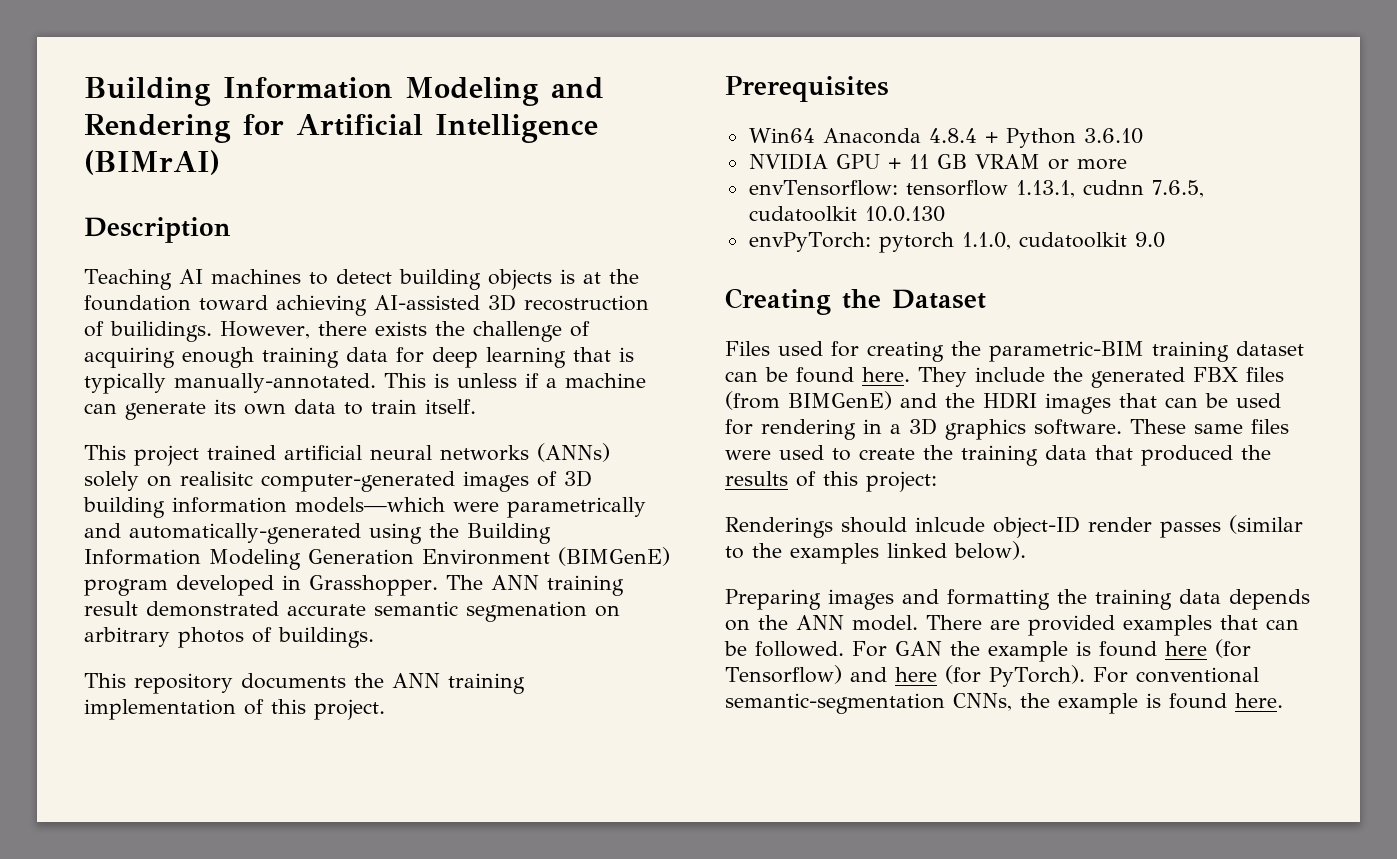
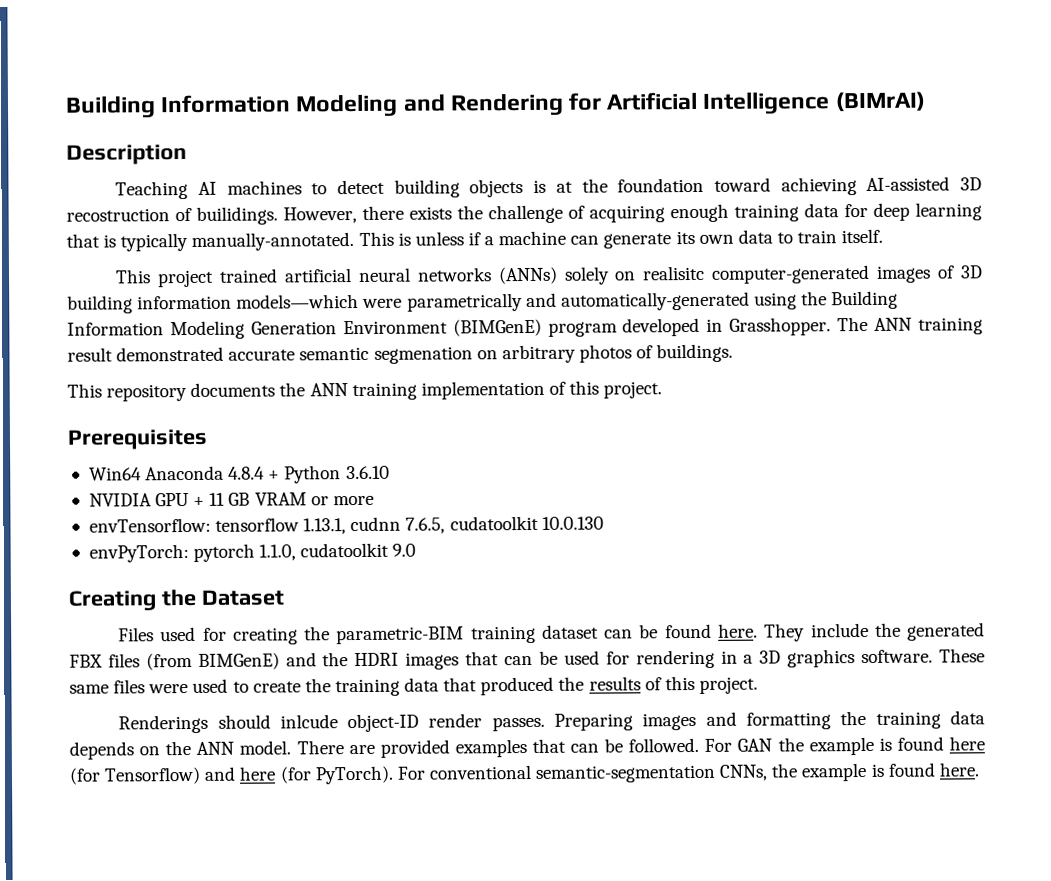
[866,471,937,492] project: -> [698,676,758,694] project.
[1160,515,1303,538] [725,541,1026,564] passes (similar to the examples linked below). // -> [491,716,545,732] passes.

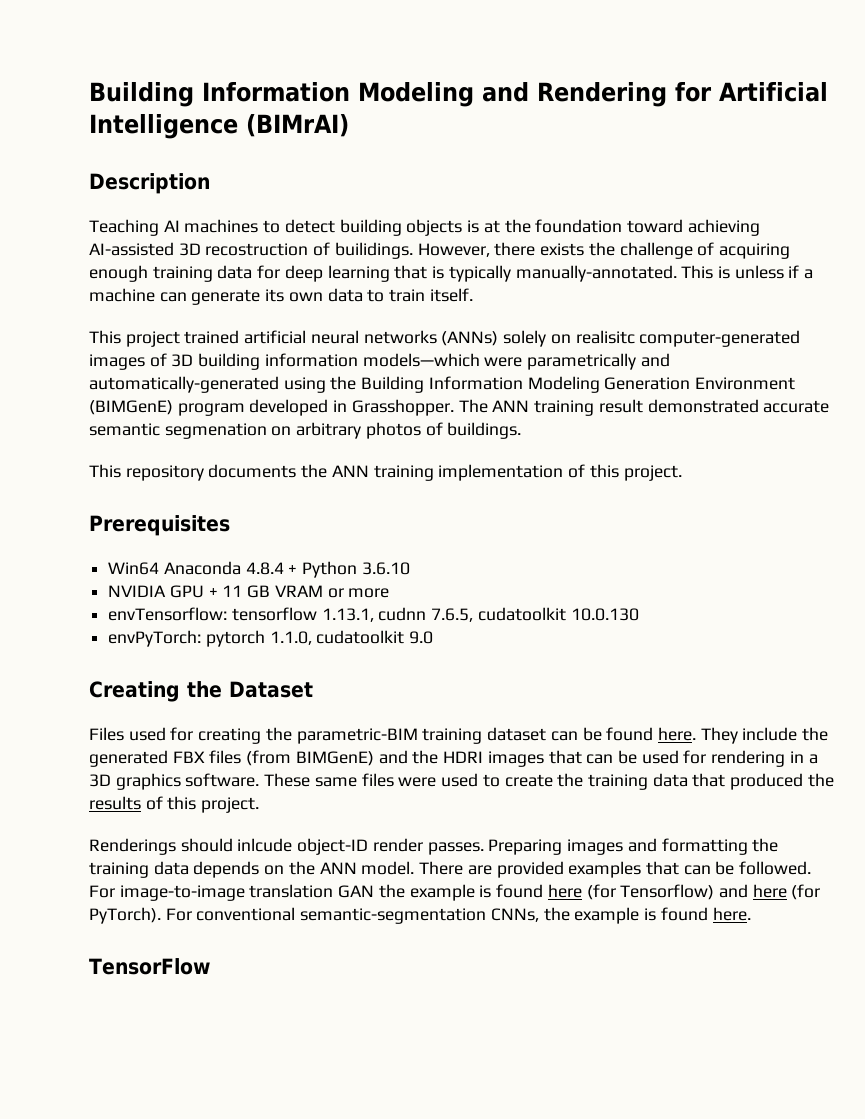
(733, 745) none -> [119,884,334,901] image-to-image translation
(980, 769) none -> [89,958,210,975] // TensorFlow

